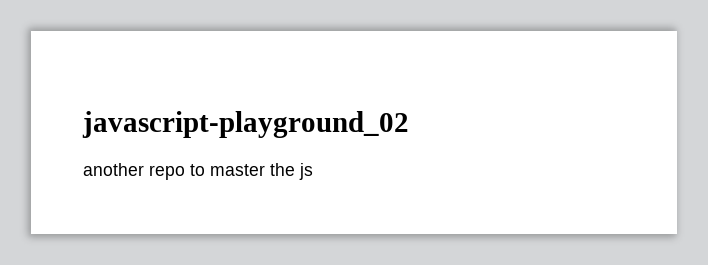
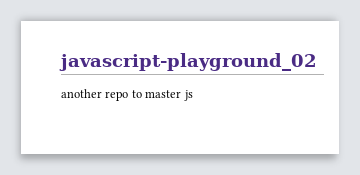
[270,163,295,176] the -> (182, 94) none

